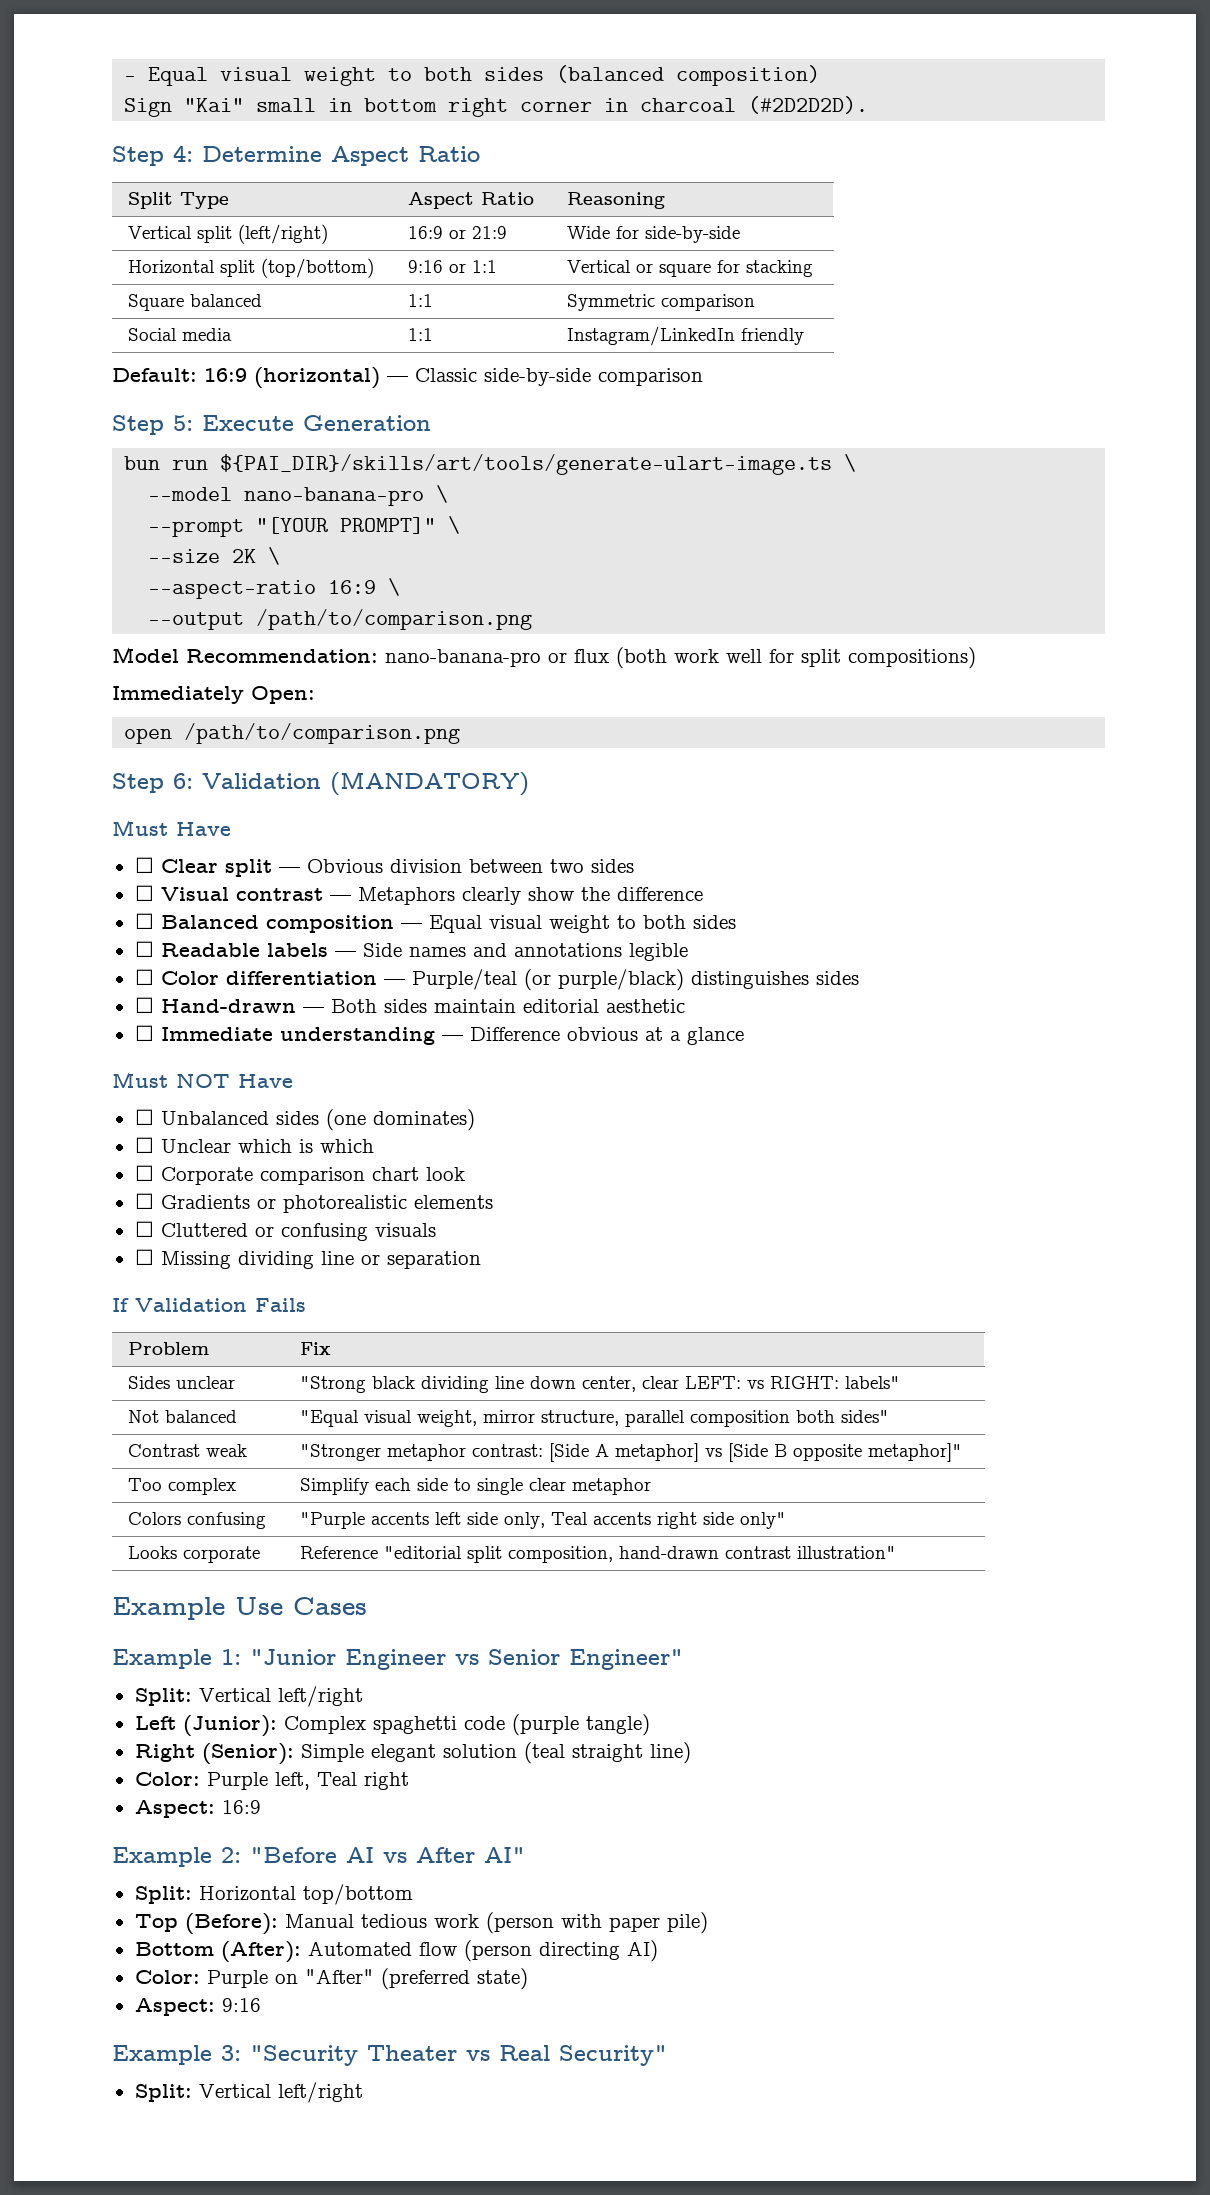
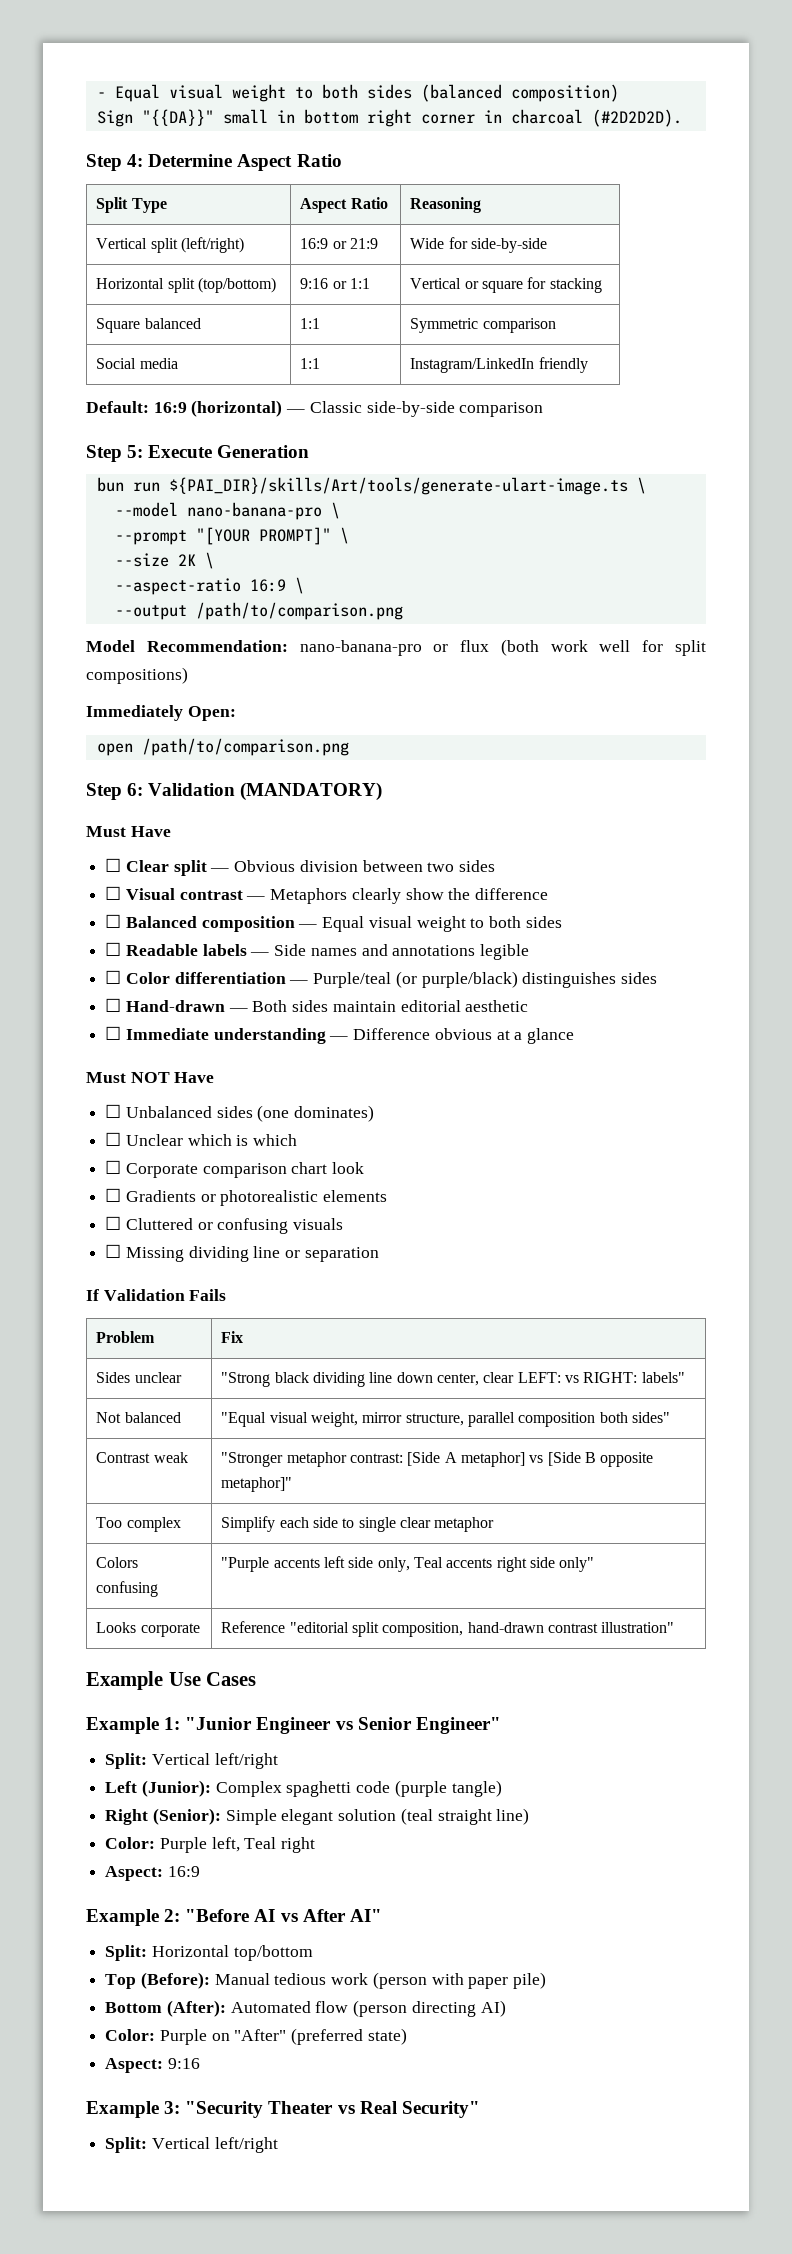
[184,98,245,112] "Kai" -> [141,109,214,126] "{{DA}}"
[220,454,833,475] ${PAI_DIR}/skills/art/tools/generate-ulart-image.ts -> [168,477,628,495] ${PAI_DIR}/skills/Art/tools/generate-ulart-image.ts

